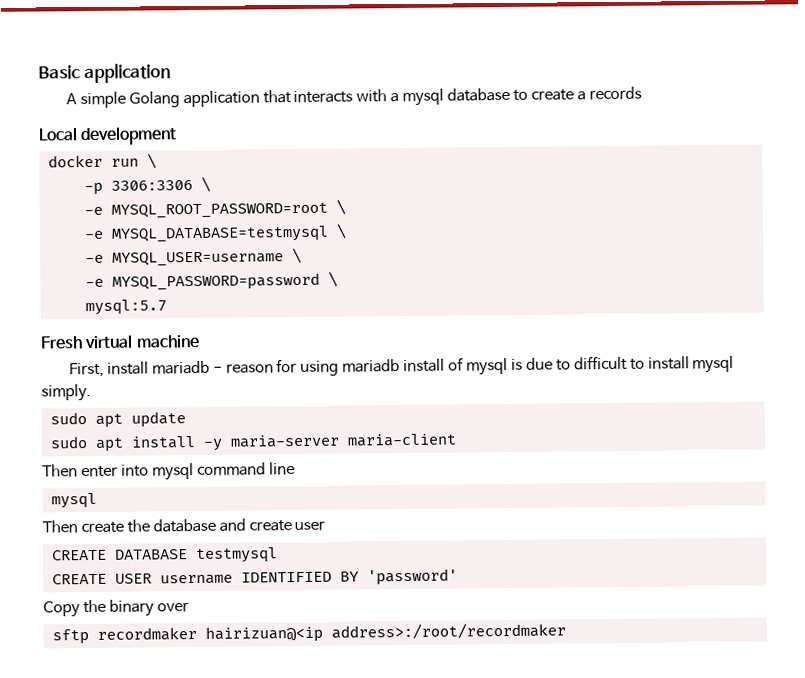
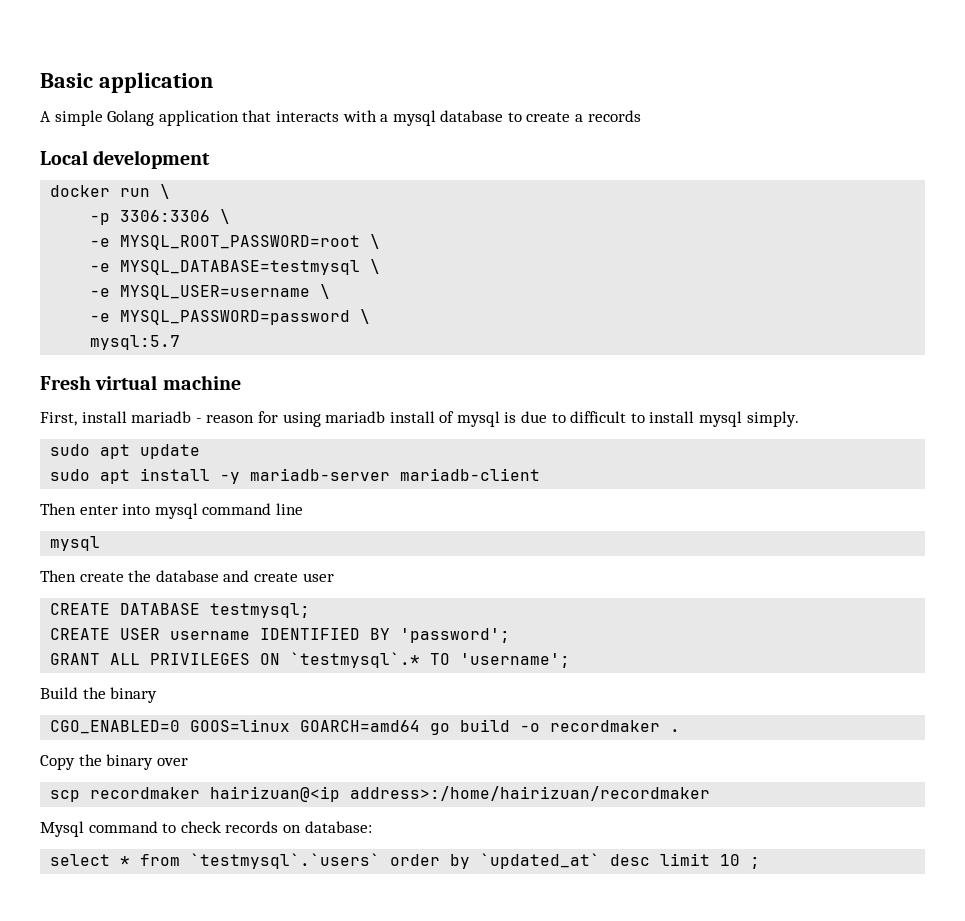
[229,433,457,448] maria-server maria-client -> [250,468,541,481] mariadb-server mariadb-client
[194,547,278,564] testmysql -> [210,603,311,618] testmysql;
[366,568,458,586] 'password' -> [400,628,511,643] [50,652,571,668] [40,687,158,703] [50,719,681,735] 'password'; // GRANT ALL PRIVILEGES ON `testmysql`.* TO 'username'; // Build the binary // CGO_ENABLED=0 GOOS=linux GOARCH=amd64 go build -o recordmaker .
[51,629,89,645] sftp -> [50,790,81,802] scp
[330,622,566,640] address>:/root/recordmaker -> [350,786,711,801] [40,821,372,837] [50,853,761,869] address>:/home/hairizuan/recordmaker // Mysql command to check records on database: // select * from `testmysql`.`users` order by `updated_at` desc limit 10 ;

